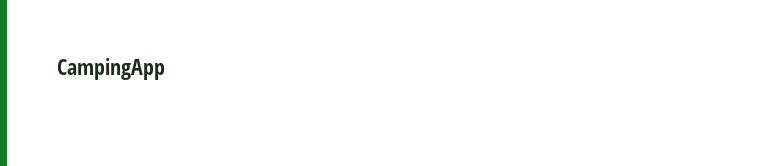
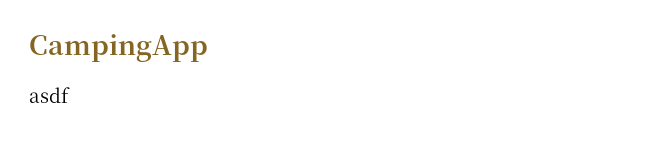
(165, 69) none -> [29,87,70,103] // asdf

